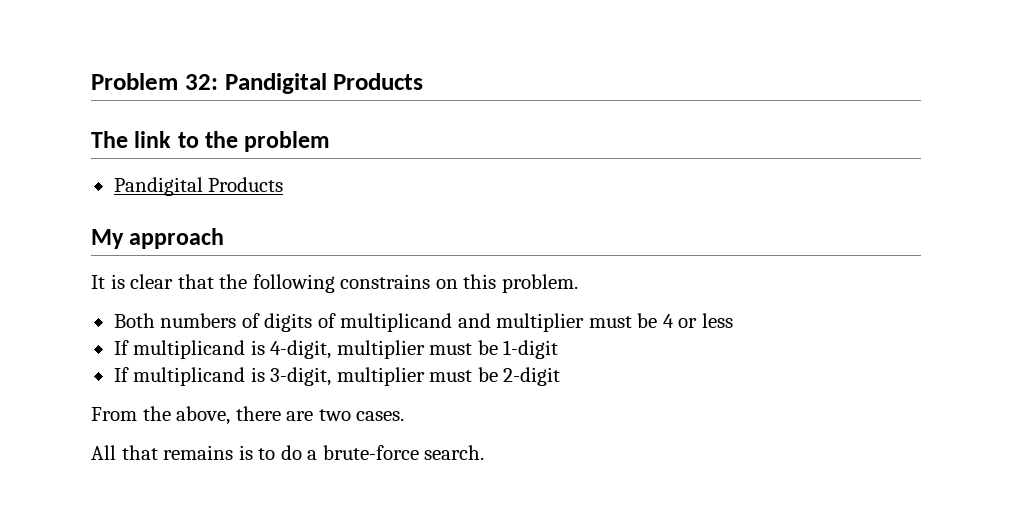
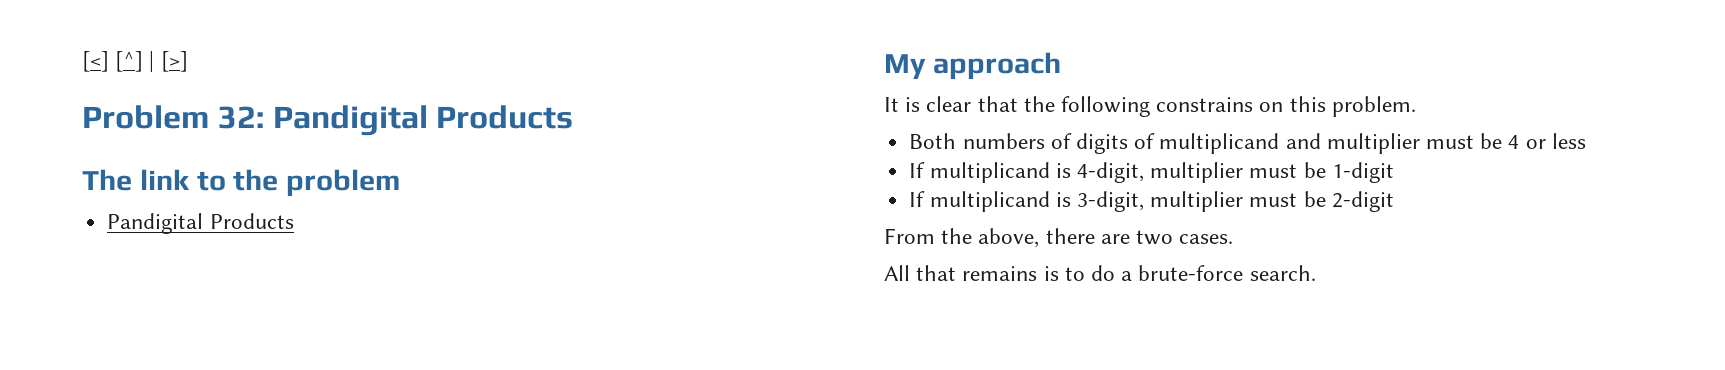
(91, 81) none -> [82,51,188,72] [<] [^] | [>] //

